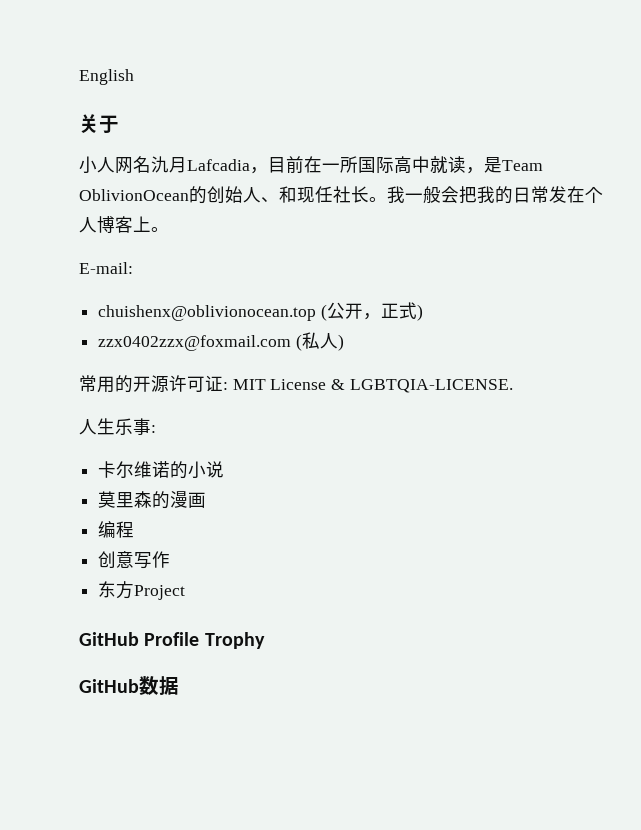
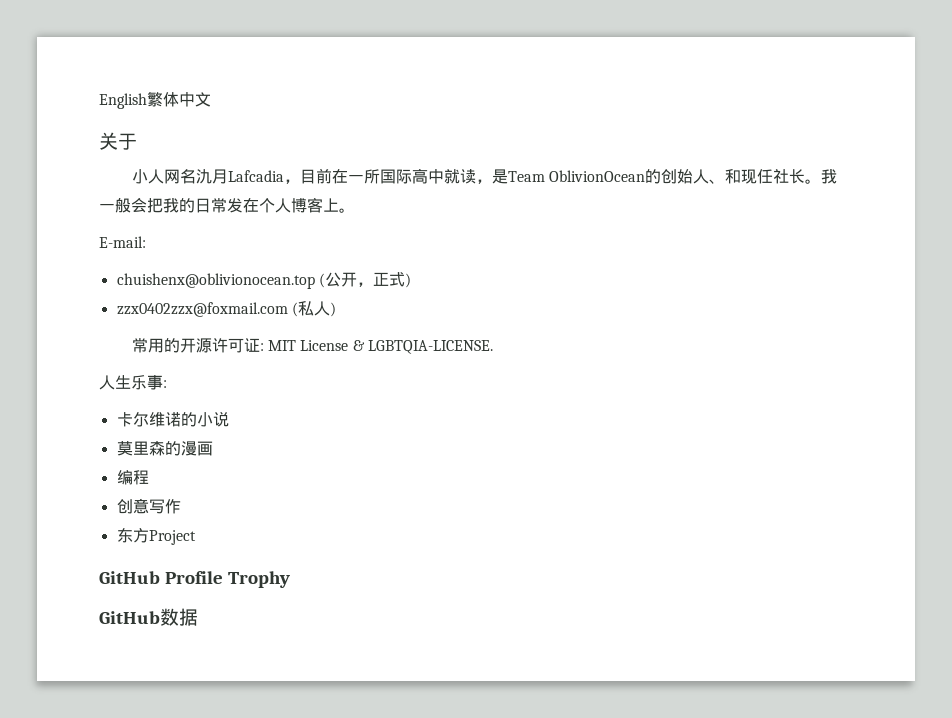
(134, 77) none -> [147,92,211,107] 繁体中文

